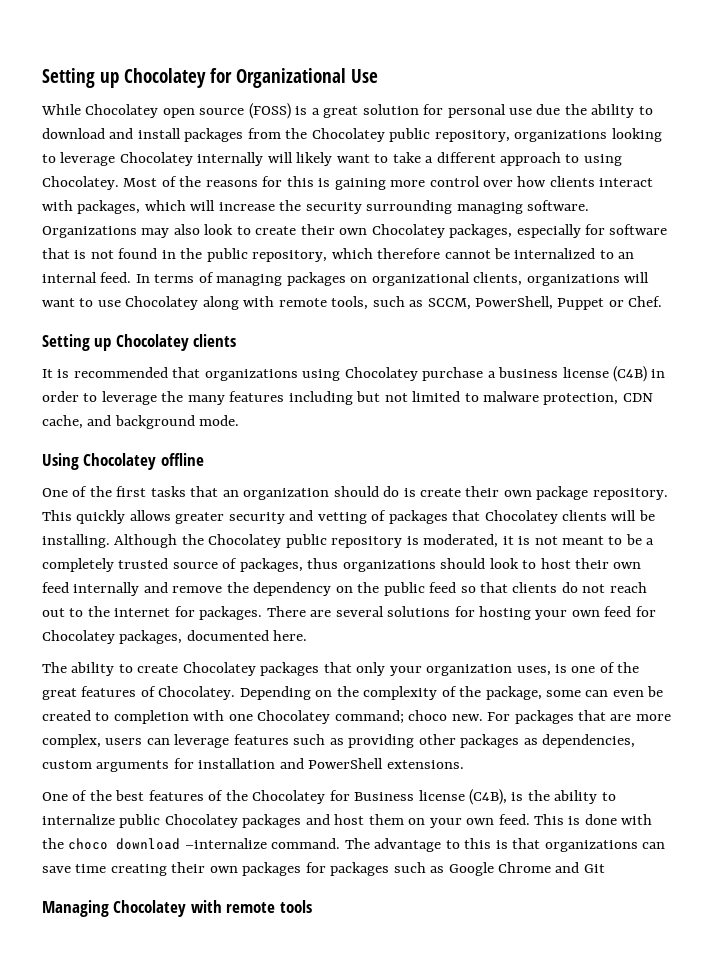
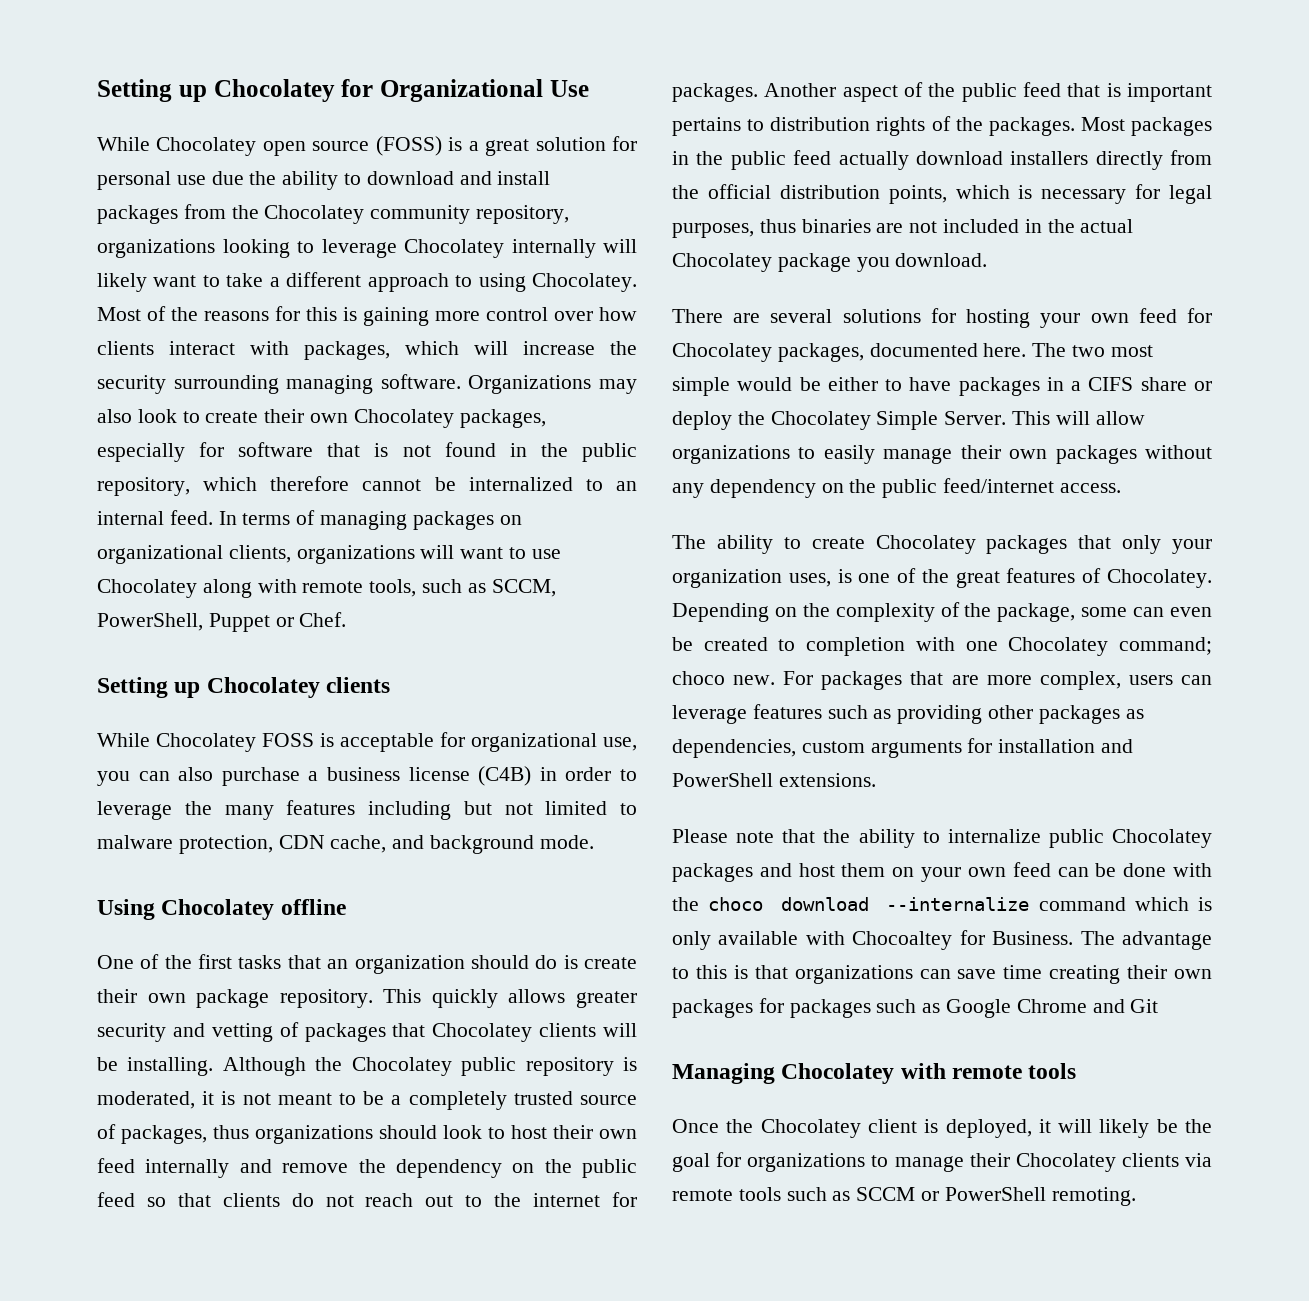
[389,128,431,142] public -> [370,205,471,224] community
[42,367,418,381] It is recommended that organizations using Chocolatey -> [97,732,637,752] [97,767,214,786] While Chocolatey FOSS is acceptable for organizational use, you can also
(263, 613) none -> [764,82,1212,102] [672,116,1212,136] [672,150,1212,170] [672,184,1212,204] [672,219,1134,238] [672,253,988,272] Another aspect of the public feed that is important pertains to distribution rights of the packages. Most packages in the public feed actually download installers directly from the official distribution points, which is necessary for legal purposes, thus binaries are not included in the actual Chocolatey package you download. //
(308, 635) none -> [1032,343,1153,357] [672,377,1212,396] [672,411,1145,430] [672,445,1212,464] [672,478,1121,498] The two most simple would be either to have packages in a CIFS share or deploy the Chocolatey Simple Server. This will allow organizations to easily manage their own packages without any dependency on the public feed/internet access.
[42,789,524,805] One of the best features of the Chocolatey for Business license (C4B), is -> [672,829,816,843] Please note that
[498,814,581,825] feed. This is -> [1012,862,1117,877] feed can be
[184,838,341,849] –internalize command. -> [886,897,1212,911] [672,930,1074,950] --internalize command which is only available with Chocoaltey for Business.
(312, 906) none -> [672,1119,1212,1138] [672,1152,1212,1172] [672,1187,1136,1206] // Once the Chocolatey client is deployed, it will likely be the goal for organizations to manage their Chocolatey clients via remote tools such as SCCM or PowerShell remoting.

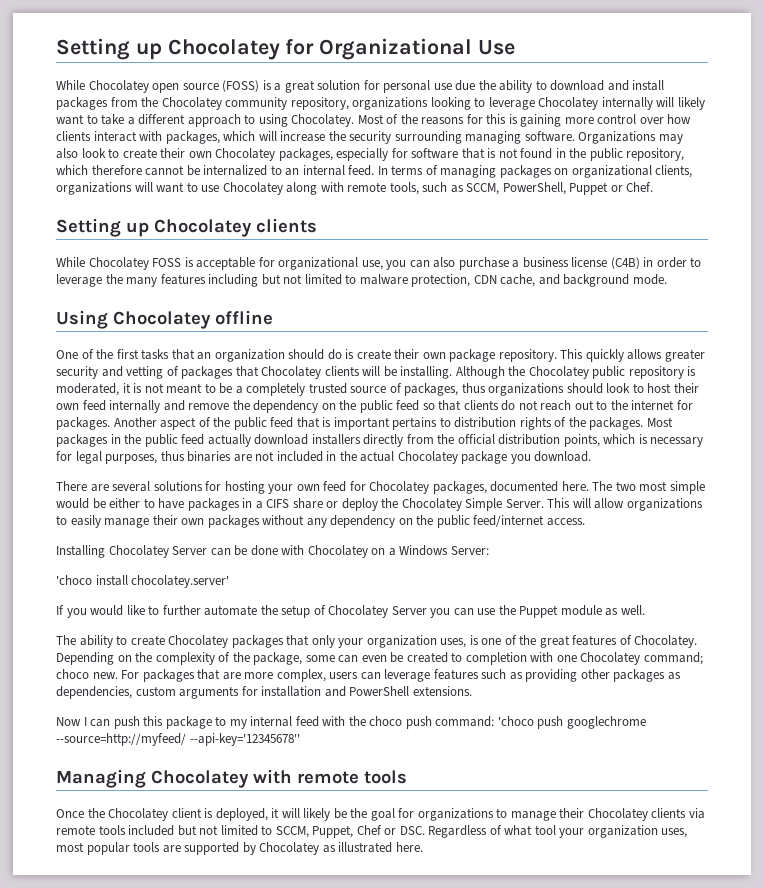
(1121, 488) none -> [56,545,489,558] [56,575,230,588] [56,605,645,618] // Installing Chocolatey Server can be done with Chocolatey on a Windows Server: // 'choco install chocolatey.server' // If you would like to further automate the setup of Chocolatey Server you can use the Puppet module as well.
[672,829,1212,848] [672,862,1212,882] [672,897,1212,911] [672,930,1212,950] [672,965,1212,984] [672,998,1159,1018] Please note that the ability to internalize public Chocolatey packages and host them on your own feed can be done with the choco download --internalize command which is only available with Chocoaltey for Business. The advantage to this is that organizations can save time creating their own packages for packages such as Google Chrome and Git -> [56,716,646,729] [56,733,300,746] Now I can push this package to my internal feed with the choco push command: 'choco push googlechrome --source=http://myfeed/ --api-key='12345678''
[786,1187,1136,1206] such as SCCM or PowerShell remoting. -> [128,825,688,838] [56,842,423,855] included but not limited to SCCM, Puppet, Chef or DSC. Regardless of what tool your organization uses, most popular tools are supported by Chocolatey as illustrated here.

